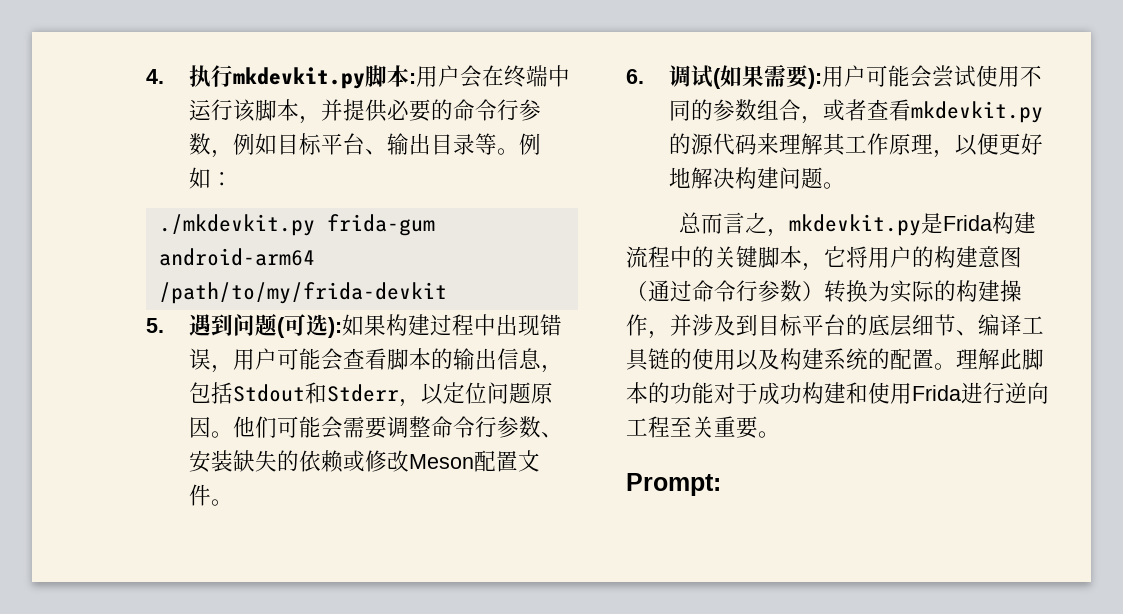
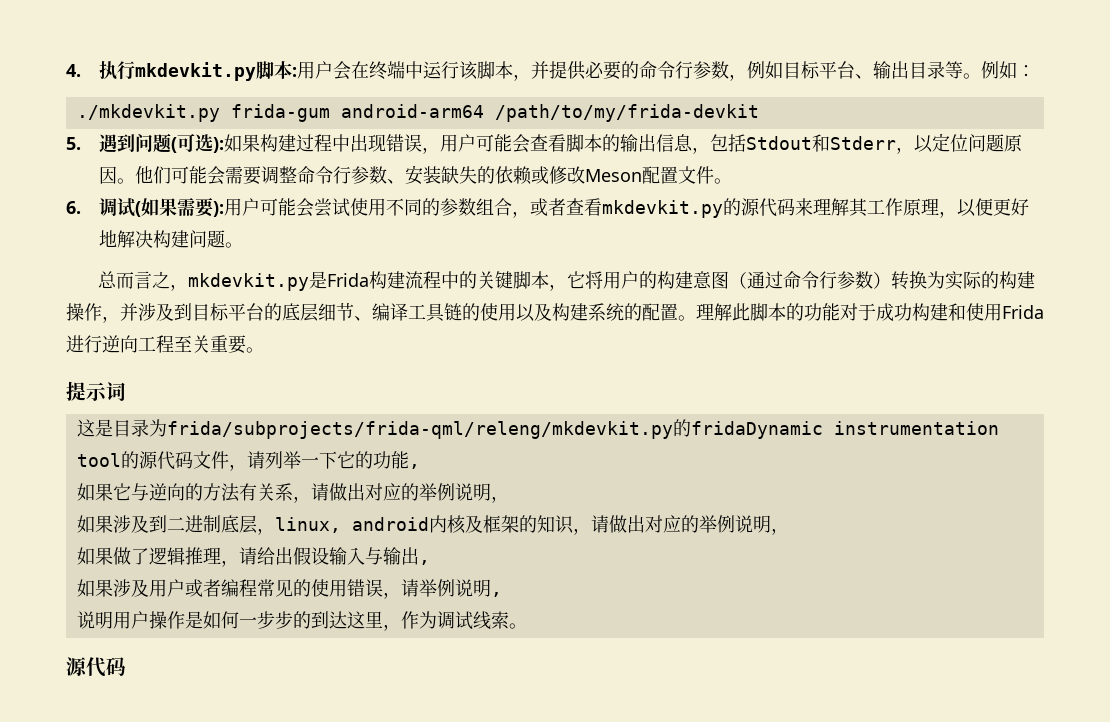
[626,473,721,496] Prompt: -> [66,381,126,401] [76,419,999,439] [76,451,420,471] [76,483,509,503] [76,515,789,535] [76,547,430,567] [76,579,502,599] [76,611,527,631] [66,657,126,677] 提示词 // 这是目录为frida/subprojects/frida-qml/releng/mkdevkit.py的fridaDynamic instrumentation tool的源代码文件，请列举一下它的功能, // 如果它与逆向的方法有关系，请做出对应的举例说明， // 如果涉及到二进制底层，linux, android内核及框架的知识，请做出对应的举例说明， // 如果做了逻辑推理，请给出假设输入与输出, // 如果涉及用户或者编程常见的使用错误，请举例说明, // 说明用户操作是如何一步步的到达这里，作为调试线索。 // 源代码

